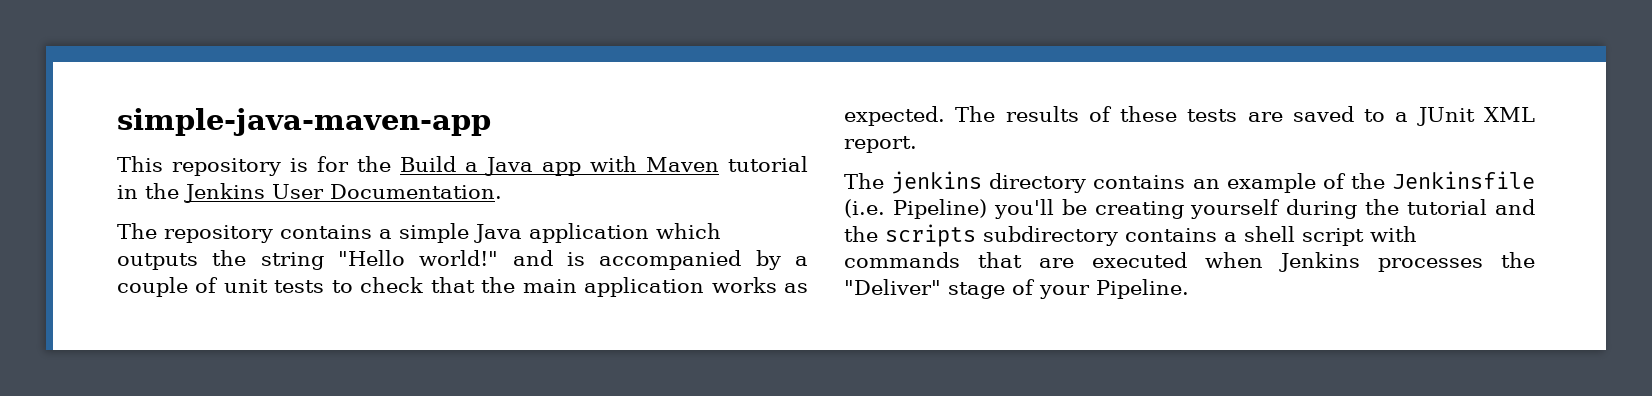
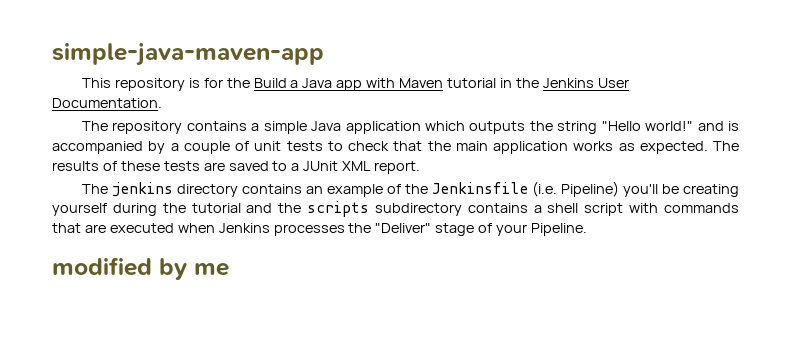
(1189, 289) none -> [52,257,229,280] // modified by me

